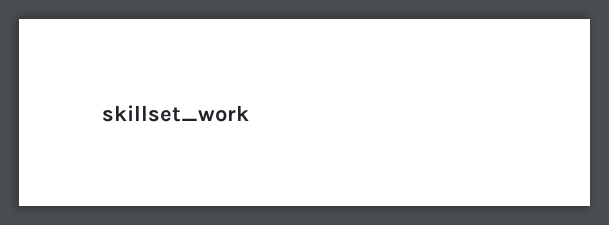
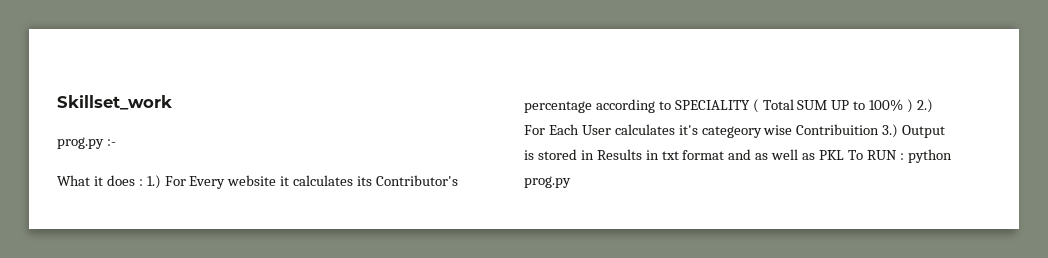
[102,105,249,122] skillset_work -> [57,95,172,110] [57,137,116,149] [57,175,459,189] [524,99,934,113] [524,124,946,138] [524,149,952,163] [524,176,571,188] Skillset_work // prog.py :- // What it does : 1.) For Every website it calculates its Contributor's percentage according to SPECIALITY ( Total SUM UP to 100% ) 2.) For Each User calculates it's categeory wise Contribuition 3.) Output is stored in Results in txt format and as well as PKL To RUN : python prog.py

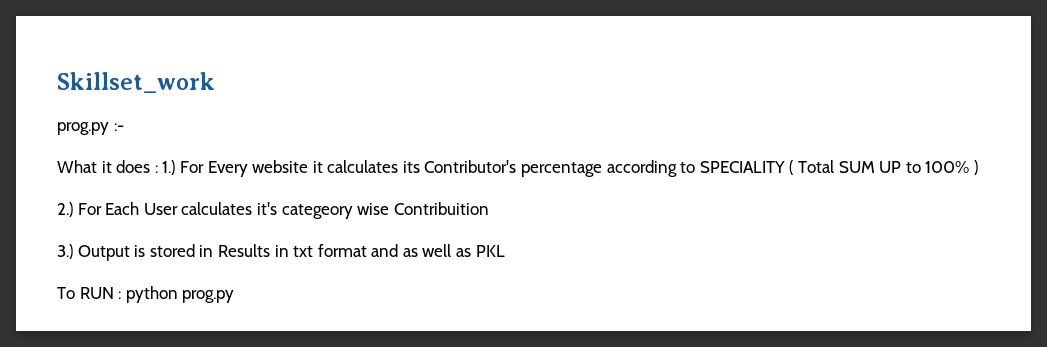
(914, 106) none -> (978, 167) //
(880, 129) none -> (489, 208) //
(845, 155) none -> (505, 251) //

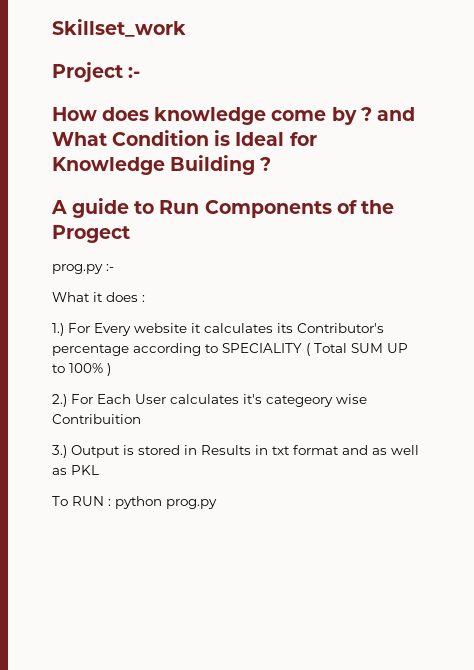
(215, 82) none -> [52,62,141,82] [52,107,415,125] [52,130,317,146] [52,155,272,175] [51,198,394,218] [52,225,130,243] // Project :- // How does knowledge come by ? and What Condition is Ideal for Knowledge Building ? // A guide to Run Components of the Progect
(158, 169) none -> (145, 298) //

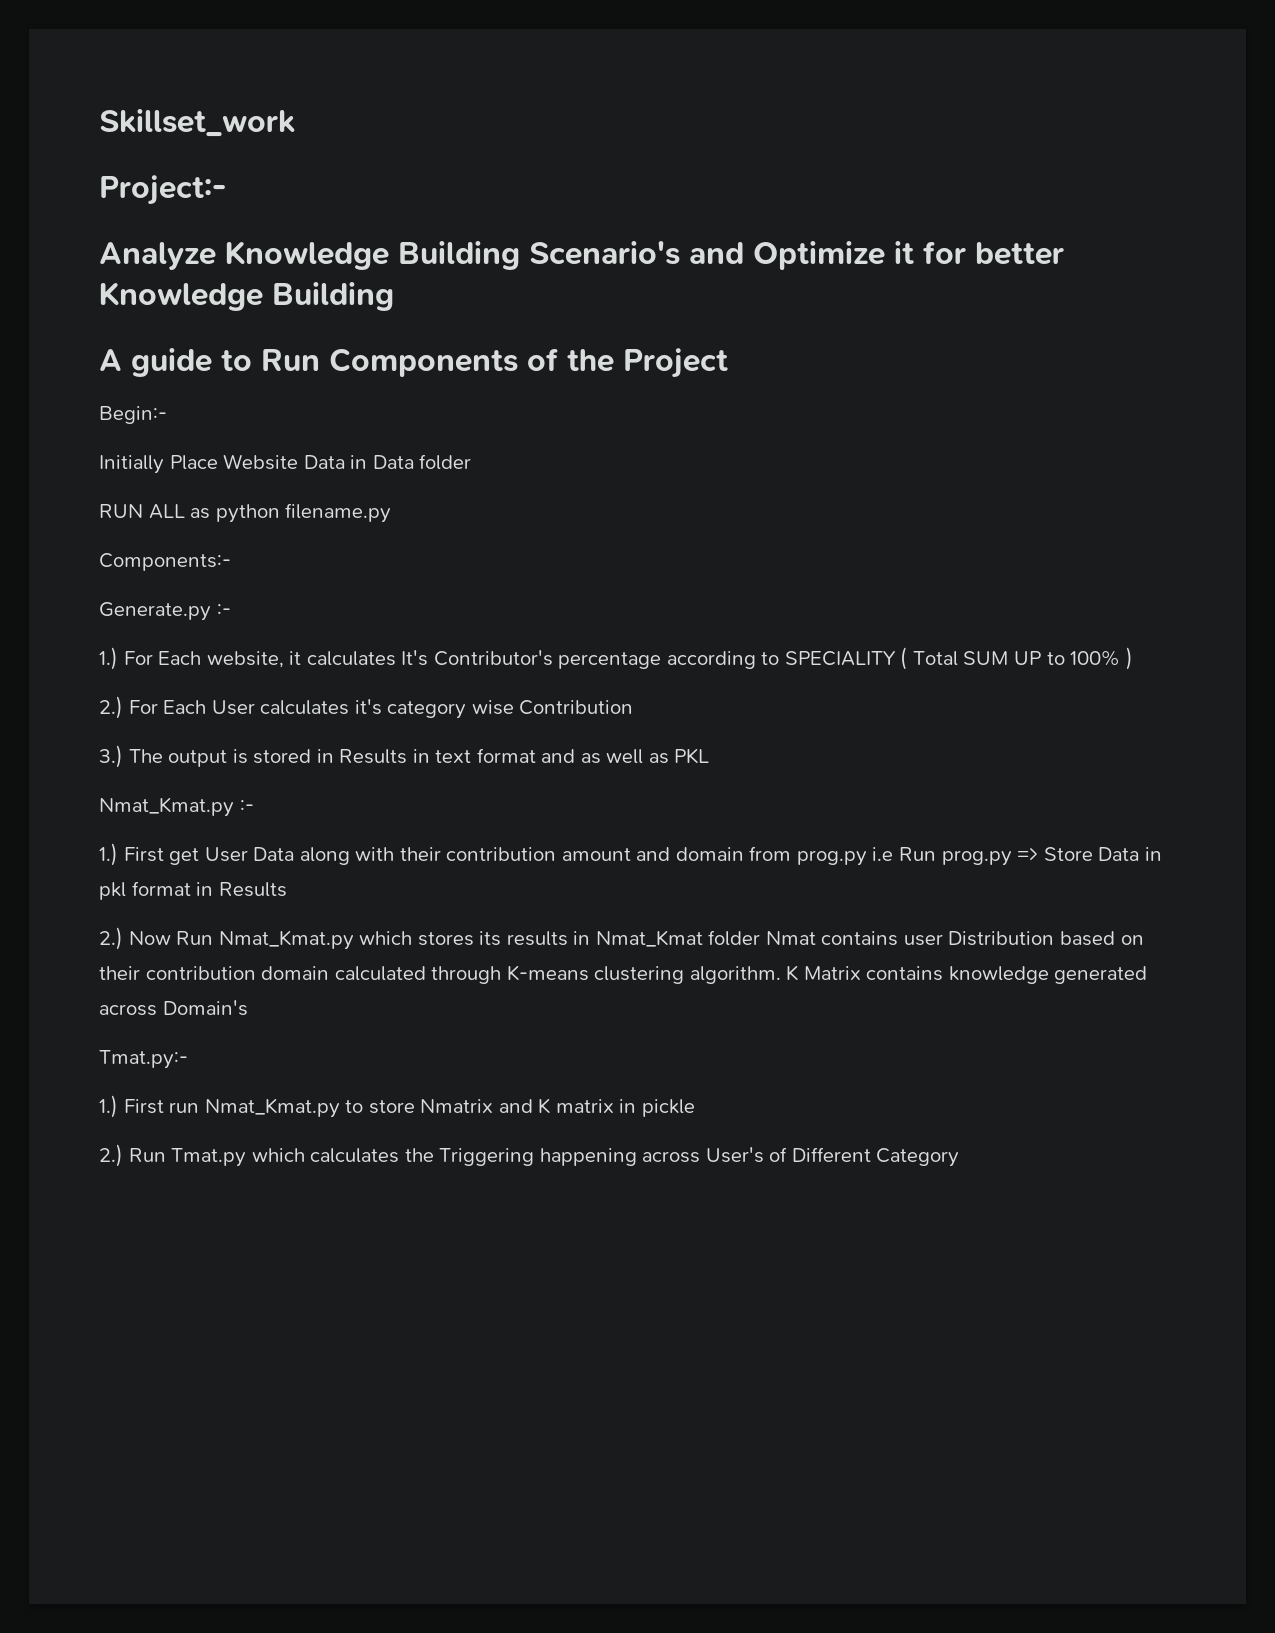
[52,62,141,82] [52,107,415,125] [52,130,317,146] [52,155,272,175] Project :- // How does knowledge come by ? and What Condition is Ideal for Knowledge Building ? -> [99,175,226,205] [99,241,1064,270] [99,282,394,311] Project:- // Analyze Knowledge Building Scenario's and Optimize it for better Knowledge Building
[52,225,130,243] [52,264,114,274] [52,292,145,302] Progect // prog.py :- // What it does : -> [623,348,728,378] [99,406,167,424] [99,454,472,474] [99,503,392,523] [99,553,231,571] [99,602,231,621] Project // Begin:- // Initially Place Website Data in Data folder // RUN ALL as python filename.py // Components:- // Generate.py :-
[94,323,187,336] Every website -> [158,651,284,668] Each website,
[277,323,293,333] its -> [401,650,429,666] It's
[266,394,367,407] [52,414,141,424] categeory wise Contribuition -> [387,700,634,719] category wise Contribution
[71,445,120,458] Output -> [128,749,228,767] The output
[272,446,290,455] txt -> [435,750,472,763] text
[52,496,217,509] To RUN : python prog.py -> [99,797,254,817] [99,843,1162,866] [99,881,287,900] [99,927,1144,950] [99,965,1148,984] [99,1000,248,1016] [99,1050,188,1069] [99,1095,695,1118] [99,1144,960,1167] Nmat_Kmat.py :- // 1.) First get User Data along with their contribution amount and domain from prog.py i.e Run prog.py => Store Data in pkl format in Results // 2.) Now Run Nmat_Kmat.py which stores its results in Nmat_Kmat folder Nmat contains user Distribution based on their contribution domain calculated through K-means clustering algorithm. K Matrix contains knowledge generated across Domain's // Tmat.py:- // 1.) First run Nmat_Kmat.py to store Nmatrix and K matrix in pickle // 2.) Run Tmat.py which calculates the Triggering happening across User's of Different Category

